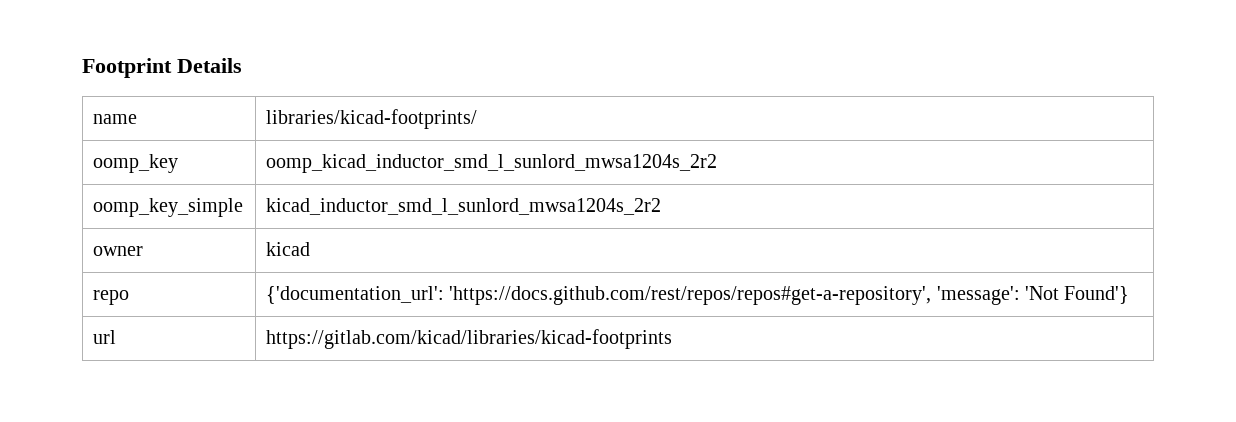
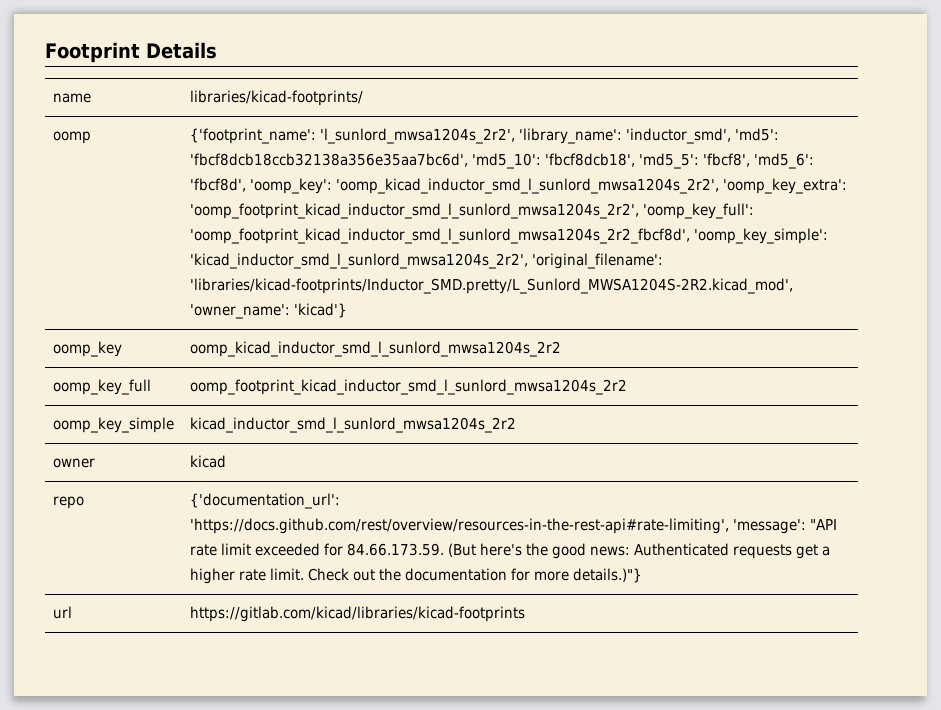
(477, 119) none -> [52,131,91,144] [189,128,779,144] [189,153,814,169] [189,178,847,194] [189,203,754,219] [189,228,828,244] [189,253,663,269] [189,278,793,294] [189,303,347,319] // oomp | {'footprint_name': 'l_sunlord_mwsa1204s_2r2', 'library_name': 'inductor_smd', 'md5': 'fbcf8dcb18ccb32138a356e35aa7bc6d', 'md5_10': 'fbcf8dcb18', 'md5_5': 'fbcf8', 'md5_6': 'fbcf8d', 'oomp_key': 'oomp_kicad_inductor_smd_l_sunlord_mwsa1204s_2r2', 'oomp_key_extra': 'oomp_footprint_kicad_inductor_smd_l_sunlord_mwsa1204s_2r2', 'oomp_key_full': 'oomp_footprint_kicad_inductor_smd_l_sunlord_mwsa1204s_2r2_fbcf8d', 'oomp_key_simple': 'kicad_inductor_smd_l_sunlord_mwsa1204s_2r2', 'original_filename': 'libraries/kicad-footprints/Inductor_SMD.pretty/L_Sunlord_MWSA1204S-2R2.kicad_mod', 'owner_name': 'kicad'}
(717, 163) none -> [52,379,151,395] [189,379,627,395] // oomp_key_full | oomp_footprint_kicad_inductor_smd_l_sunlord_mwsa1204s_2r2
[449,286,1130,305] 'https://docs.github.com/rest/repos/repos#get-a-repository', 'message': 'Not Found'} -> [189,518,837,534] [189,543,830,559] [189,568,642,584] 'https://docs.github.com/rest/overview/resources-in-the-rest-api#rate-limiting', 'message': "API rate limit exceeded for 84.66.173.59. (But here's the good news: Authenticated requests get a higher rate limit. Check out the documentation for more details.)"}

